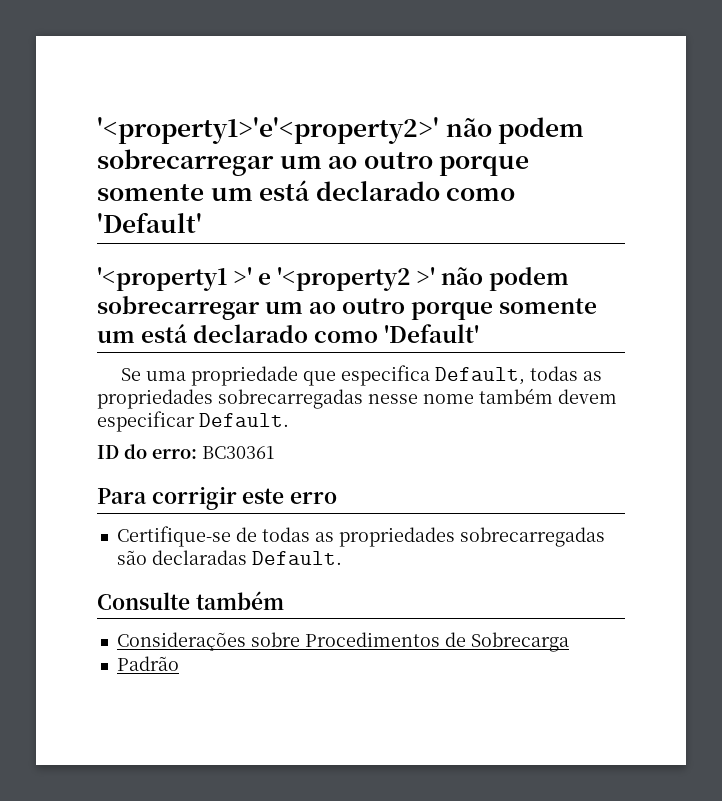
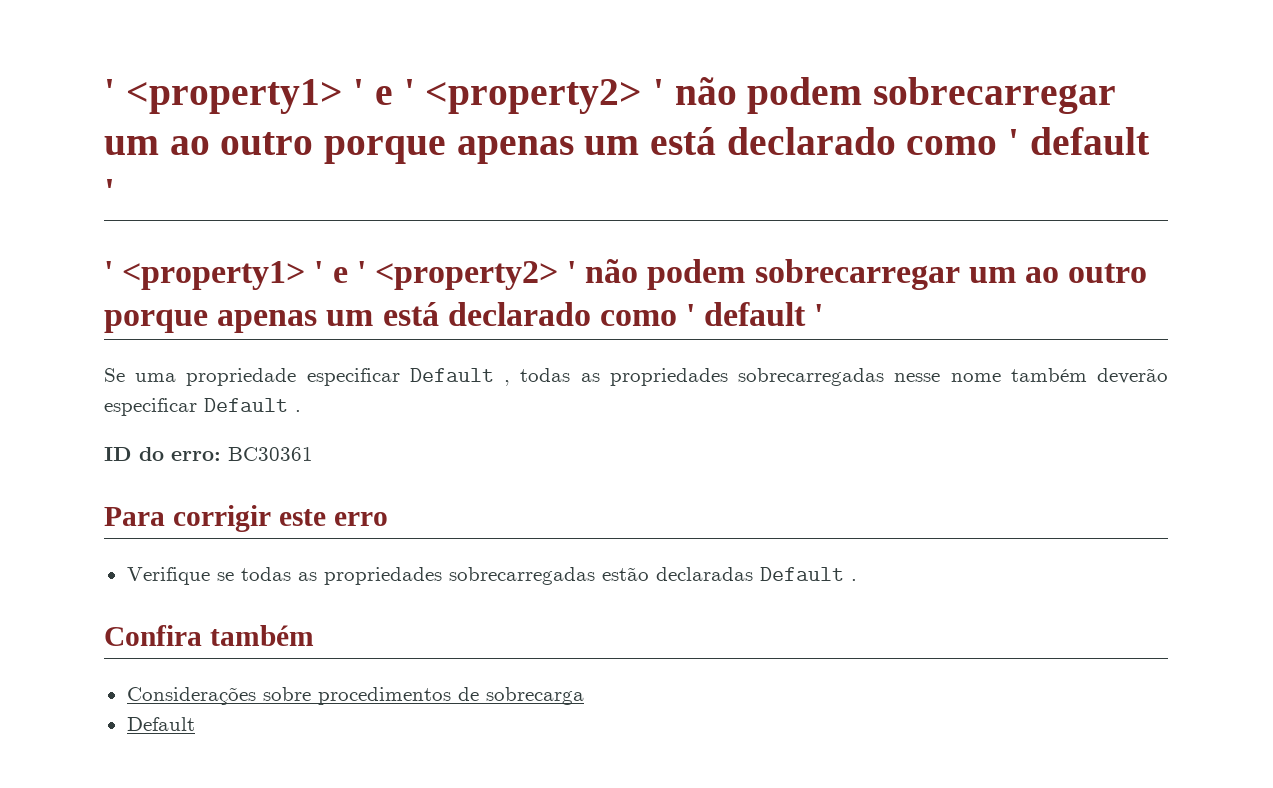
[97,117,585,144] [97,149,530,176] [97,180,516,201] [97,212,202,233] [97,267,570,291] [97,296,598,320] [97,324,480,343] '<property1>'e'<property2>' não podem sobrecarregar um ao outro porque somente um está declarado como 'Default' // '<property1 >' e '<property2 >' não podem sobrecarregar um ao outro porque somente um está declarado como 'Default' -> [104,77,1116,114] [104,127,1149,164] [104,179,115,205] [104,259,1148,290] [104,302,824,333] ' <property1> ' e ' <property2> ' não podem sobrecarregar um ao outro porque apenas um está declarado como ' default ' // ' <property1> ' e ' <property2> ' não podem sobrecarregar um ao outro porque apenas um está declarado como ' default '
[303,365,526,386] que especifica Default, -> [306,368,511,386] especificar Default ,
[558,389,617,404] [97,411,289,432] devem especificar Default. -> [1097,368,1169,384] [104,398,301,416] deverão especificar Default .
[116,526,605,547] [116,550,342,565] [97,592,190,610] Certifique-se de todas as propriedades sobrecarregadas são declaradas Default. // Consulte -> [126,567,857,585] [104,625,202,646] Verifique se todas as propriedades sobrecarregadas estão declaradas Default . // Confira
[304,632,569,652] [116,656,179,671] Procedimentos de Sobrecarga // Padrão -> [317,687,584,705] [126,717,195,731] procedimentos de sobrecarga // Default

